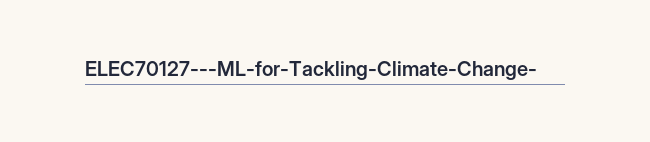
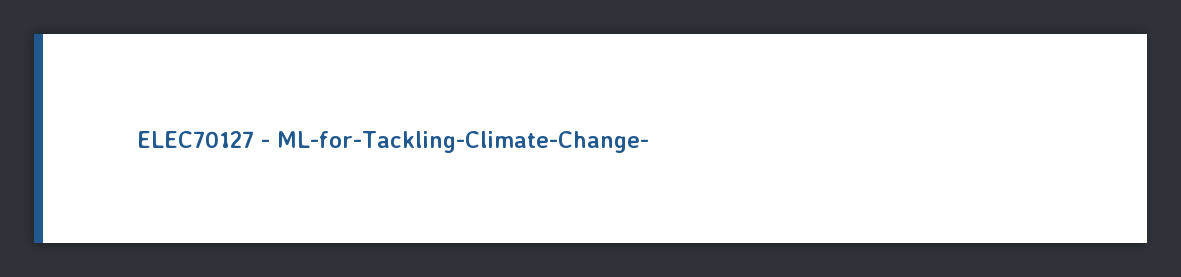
[85,61,537,80] ELEC70127---ML-for-Tackling-Climate-Change- -> [137,131,649,153] ELEC70127 - ML-for-Tackling-Climate-Change-

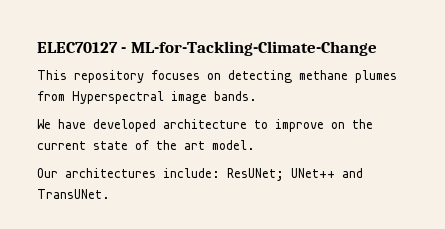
[277,131,649,153] ML-for-Tackling-Climate-Change- -> [130,41,377,56] [37,70,397,83] [37,91,257,104] [37,119,373,132] [37,140,255,150] [37,168,363,181] [37,189,110,199] ML-for-Tackling-Climate-Change // This repository focuses on detecting methane plumes from Hyperspectral image bands. // We have developed architecture to improve on the current state of the art model. // Our architectures include: ResUNet; UNet++ and TransUNet.

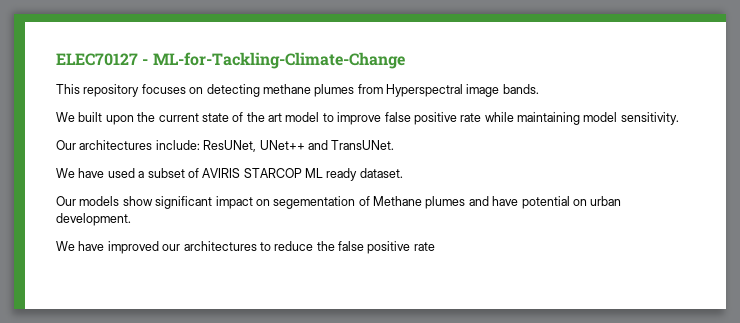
[58,119,345,132] have developed architecture to improve on -> [78,112,134,125] built upon
[212,140,255,150] model. -> [285,112,679,125] model to improve false positive rate while maintaining model sensitivity.
[227,168,284,181] ResUNet; -> [203,140,257,152] ResUNet,
(110, 194) none -> [56,168,403,181] [56,196,622,209] [56,213,131,226] [56,241,435,254] // We have used a subset of AVIRIS STARCOP ML ready dataset. // Our models show significant impact on segementation of Methane plumes and have potential on urban development. // We have improved our architectures to reduce the false positive rate

